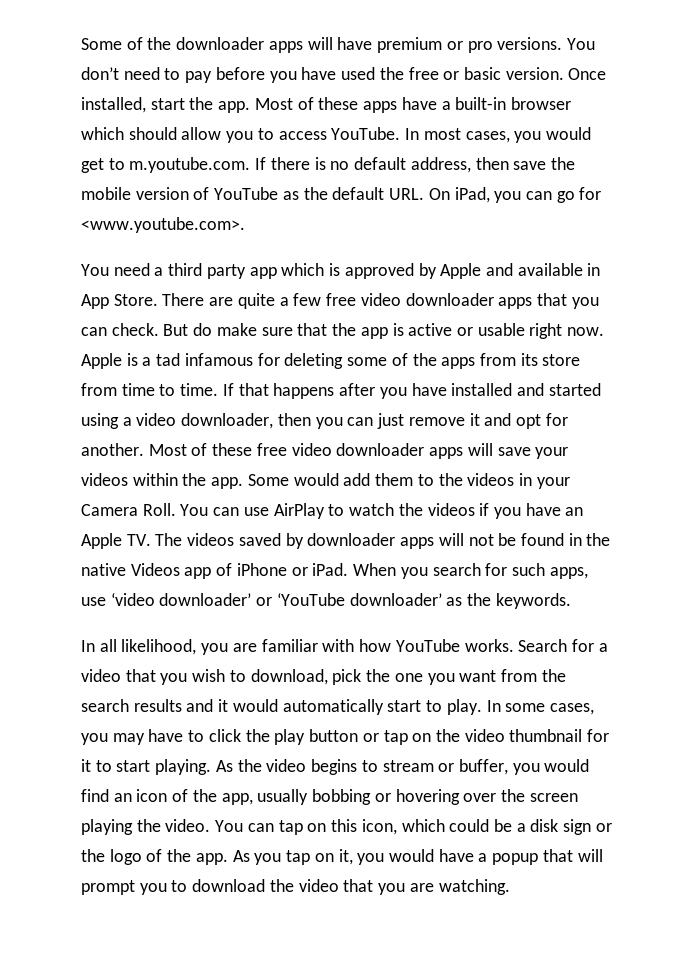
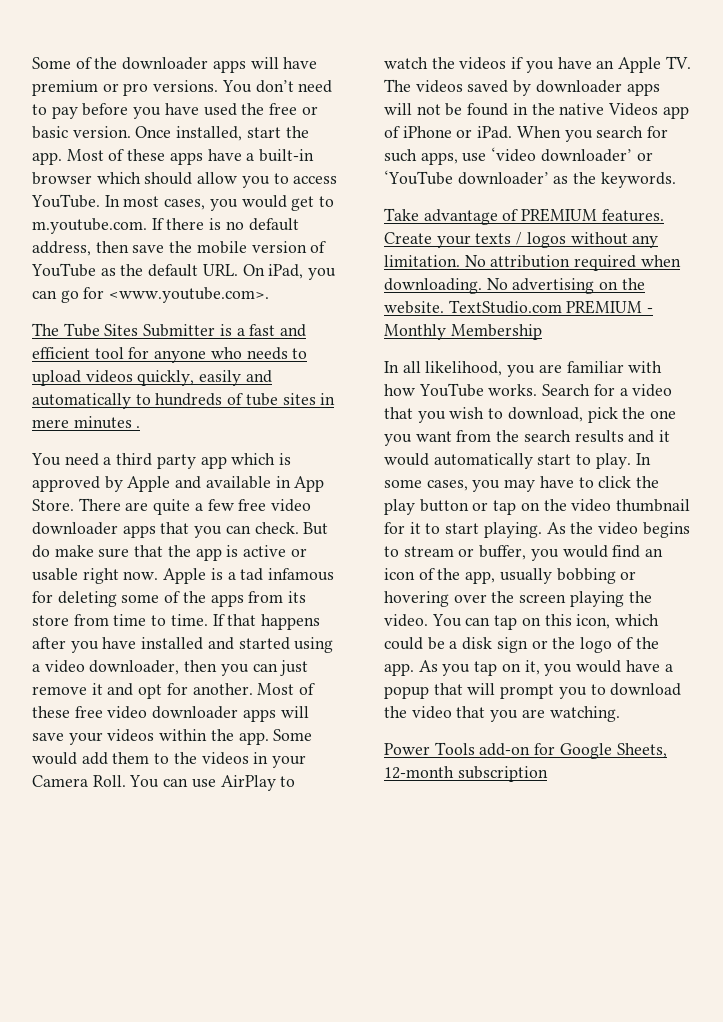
(245, 225) none -> [32,323,307,337] [32,347,308,363] [32,370,272,386] [32,393,336,409] [32,416,141,429] // The Tube Sites Submitter is a fast and efficient tool for anyone who needs to upload videos quickly, easily and automatically to hundreds of tube sites in mere minutes .
(571, 601) none -> [384,208,664,225] [384,232,659,248] [384,255,681,271] [384,278,645,294] [384,300,654,314] [384,324,542,340] // Take advantage of PREMIUM features. Create your texts / logos without any limitation. No attribution required when downloading. No advertising on the website. TextStudio.com PREMIUM - Monthly Membership
(510, 887) none -> [384,742,667,759] [384,766,548,782] // Power Tools add-on for Google Sheets, 12-month subscription

